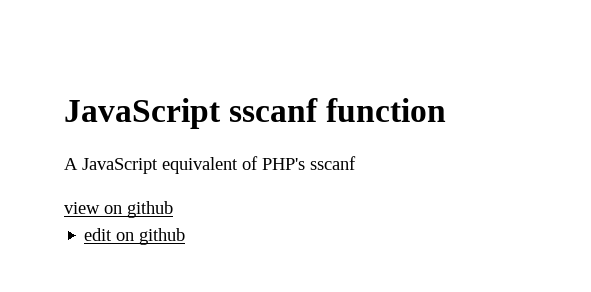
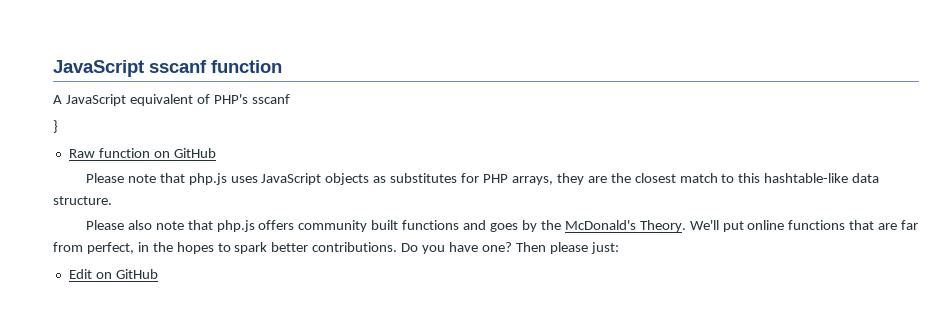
[64,201,173,218] [84,228,186,245] view on github // edit on github -> [53,120,58,133] [68,148,216,158] [85,173,880,185] [53,196,112,205] [85,220,919,232] [53,242,619,254] [68,269,158,279] } // Raw function on GitHub // Please note that php.js uses JavaScript objects as substitutes for PHP arrays, they are the closest match to this hashtable-like data structure. // Please also note that php.js offers community built functions and goes by the McDonald's Theory. We'll put online functions that are far from perfect, in the hopes to spark better contributions. Do you have one? Then please just: // Edit on GitHub

